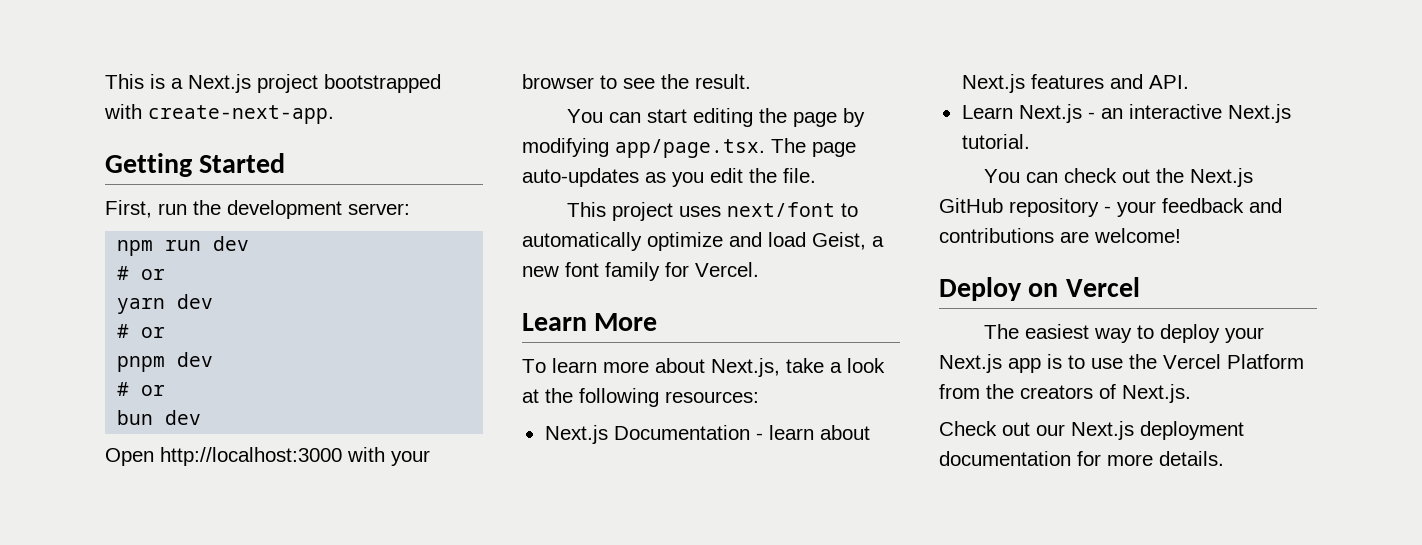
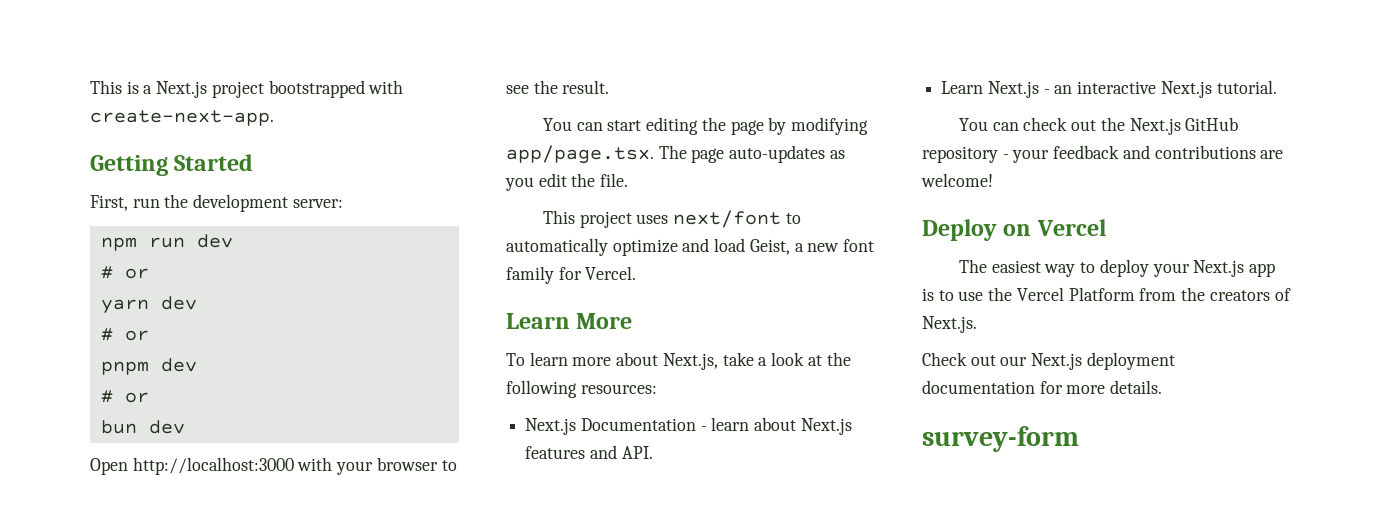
(1224, 458) none -> [922,426,1079,452] // survey-form

